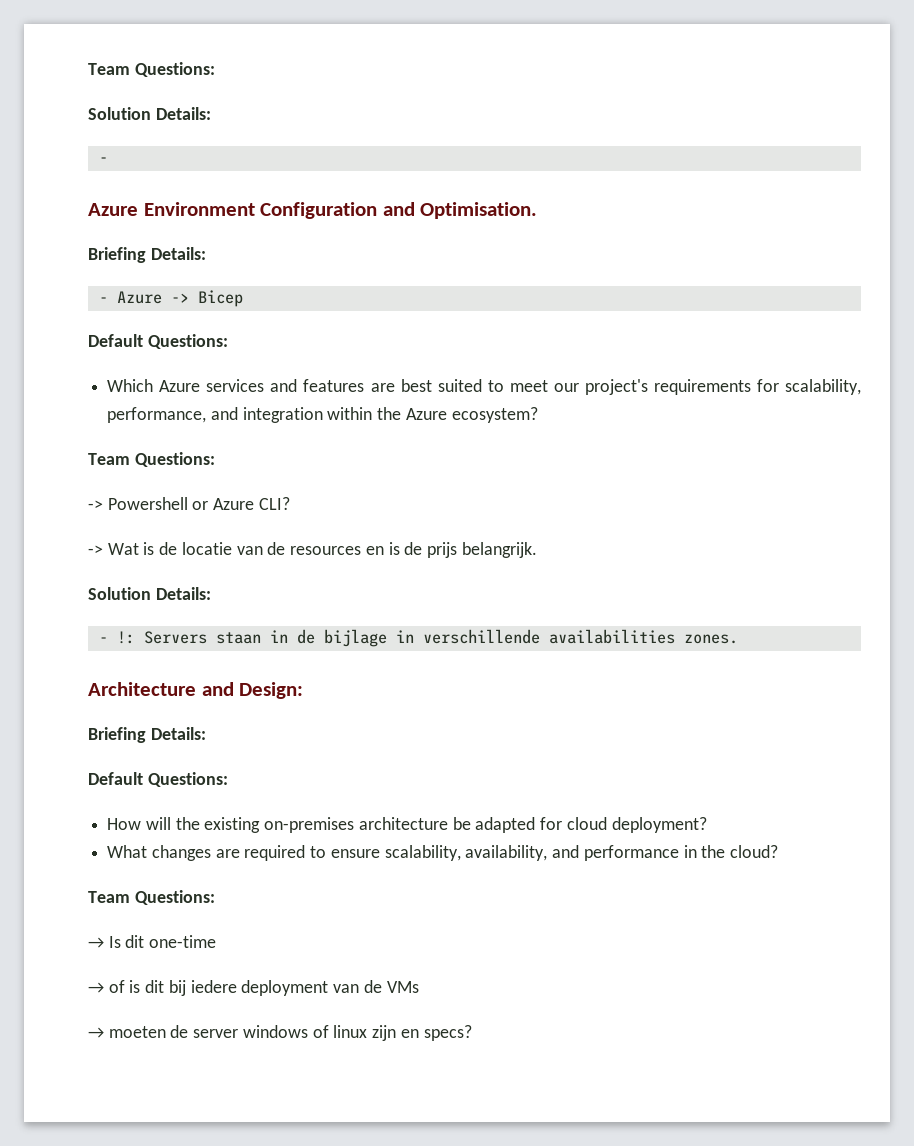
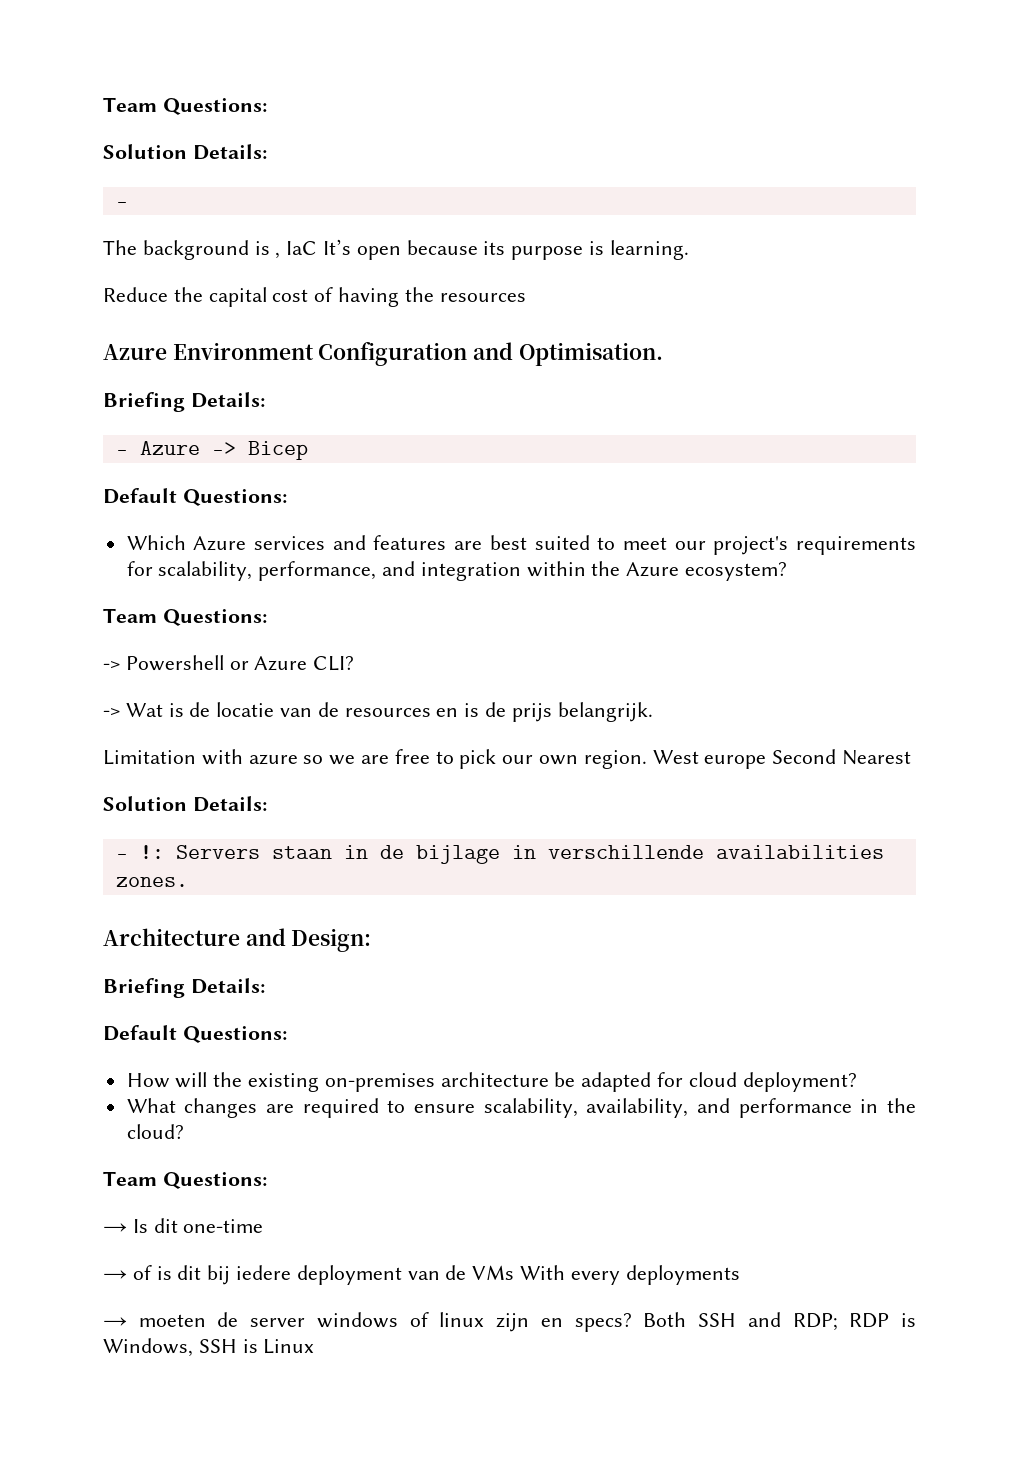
(108, 160) none -> [103,239,689,260] [103,287,526,307] // The background is , IaC It’s open because its purpose is learning. // Reduce the capital cost of having the resources
(537, 550) none -> [103,749,912,769] // Limitation with azure so we are free to pick our own region. West europe Second Nearest
(419, 987) none -> [520,1265,740,1285] With every deployments
(472, 1033) none -> [643,1312,917,1331] [103,1338,315,1357] Both SSH and RDP; RDP is Windows, SSH is Linux

